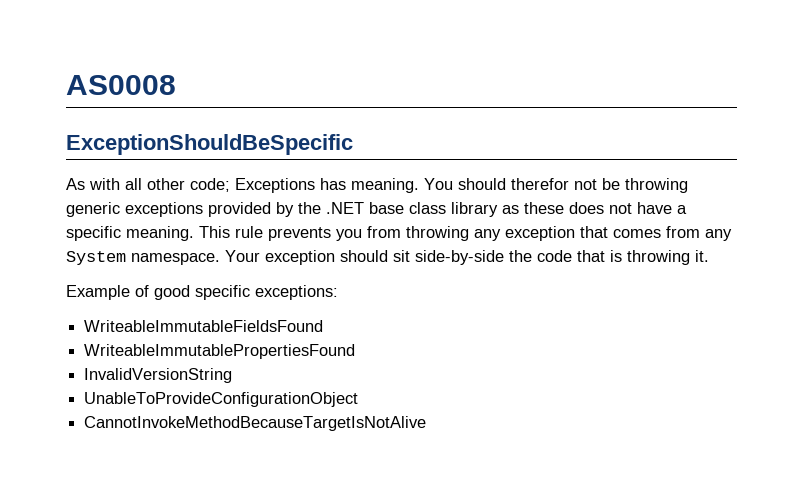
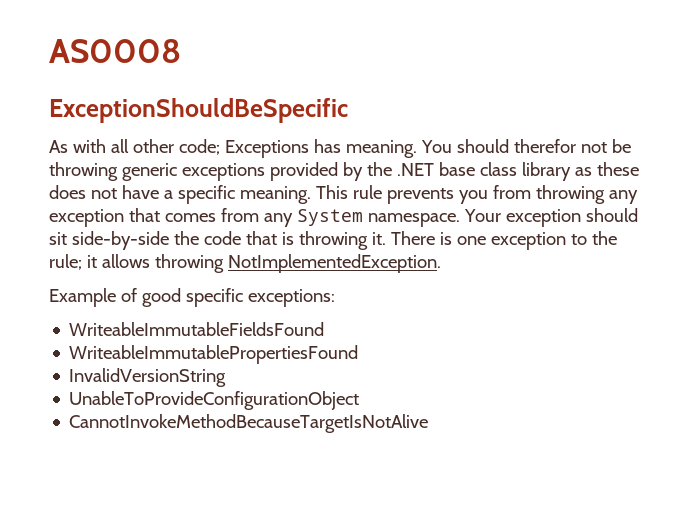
(709, 256) none -> [390,231,617,250] [49,254,441,273] There is one exception to the rule; it allows throwing NotImplementedException.

